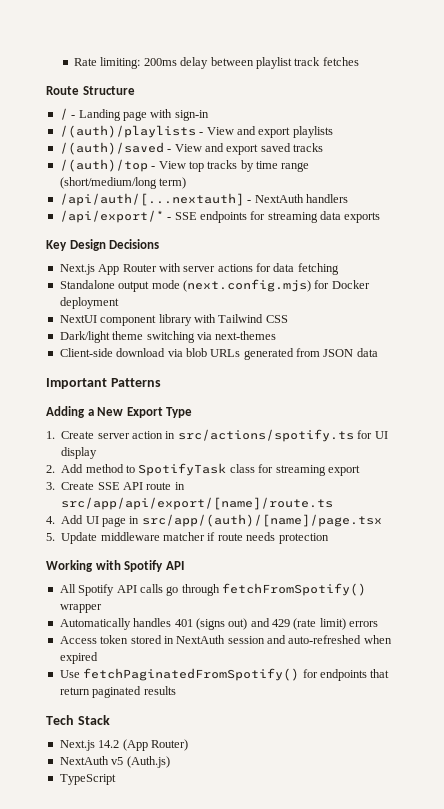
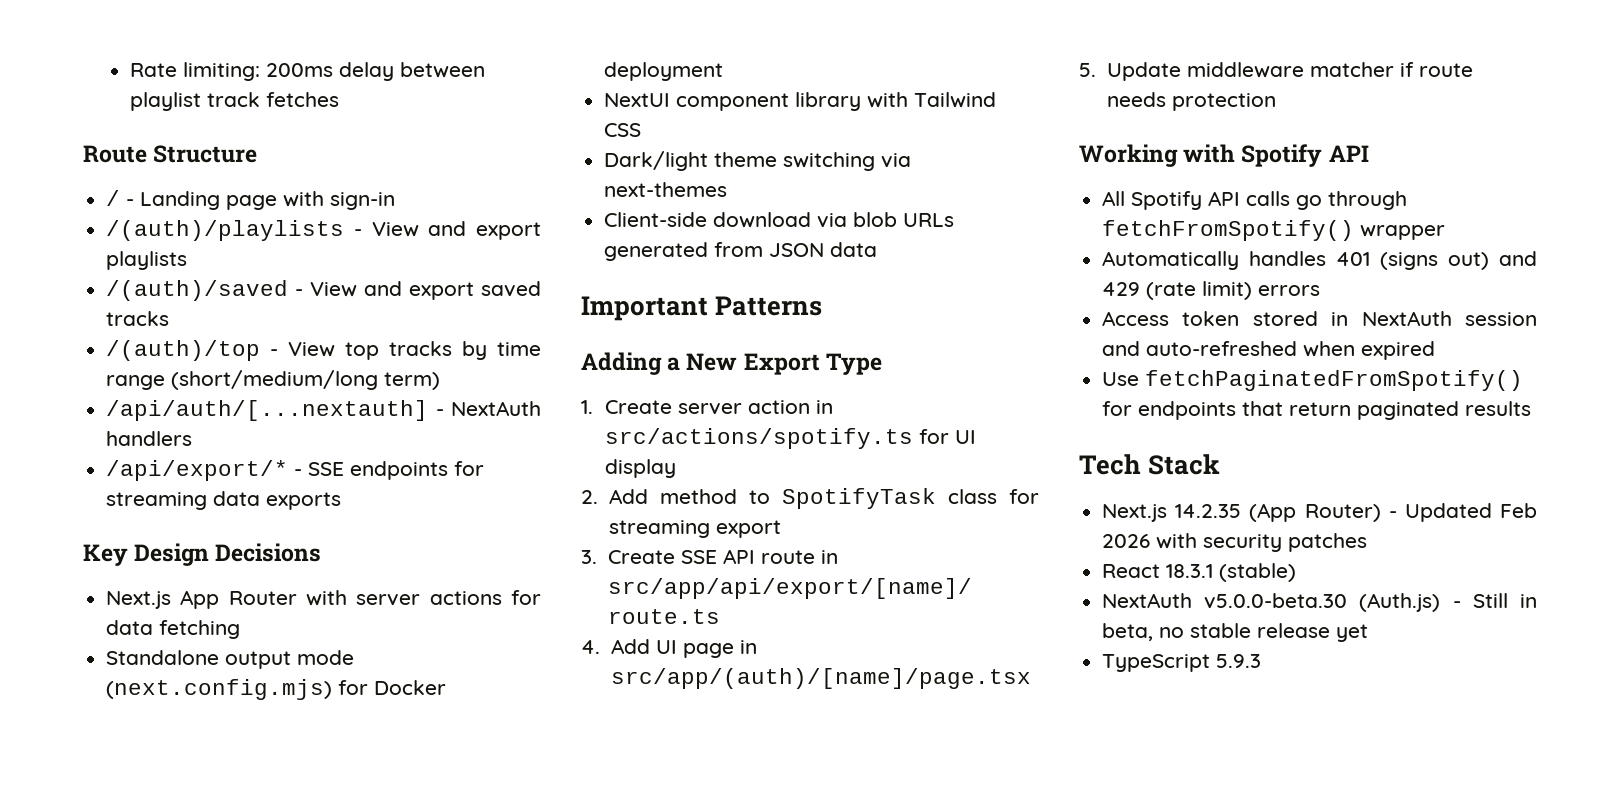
[98,740,120,748] 14.2 -> [1175,504,1242,518] 14.2.35
[59,756,124,765] // NextAuth v5 -> [1388,503,1537,522] [1102,533,1368,552] [1102,563,1297,582] [1102,593,1348,609] - Updated Feb 2026 with security patches // React 18.3.1 (stable) // NextAuth v5.0.0-beta.30
(170, 762) none -> [1452,593,1537,608] [1102,623,1369,642] - Still in beta, no stable release yet
(116, 779) none -> [1216,654,1262,668] 5.9.3

